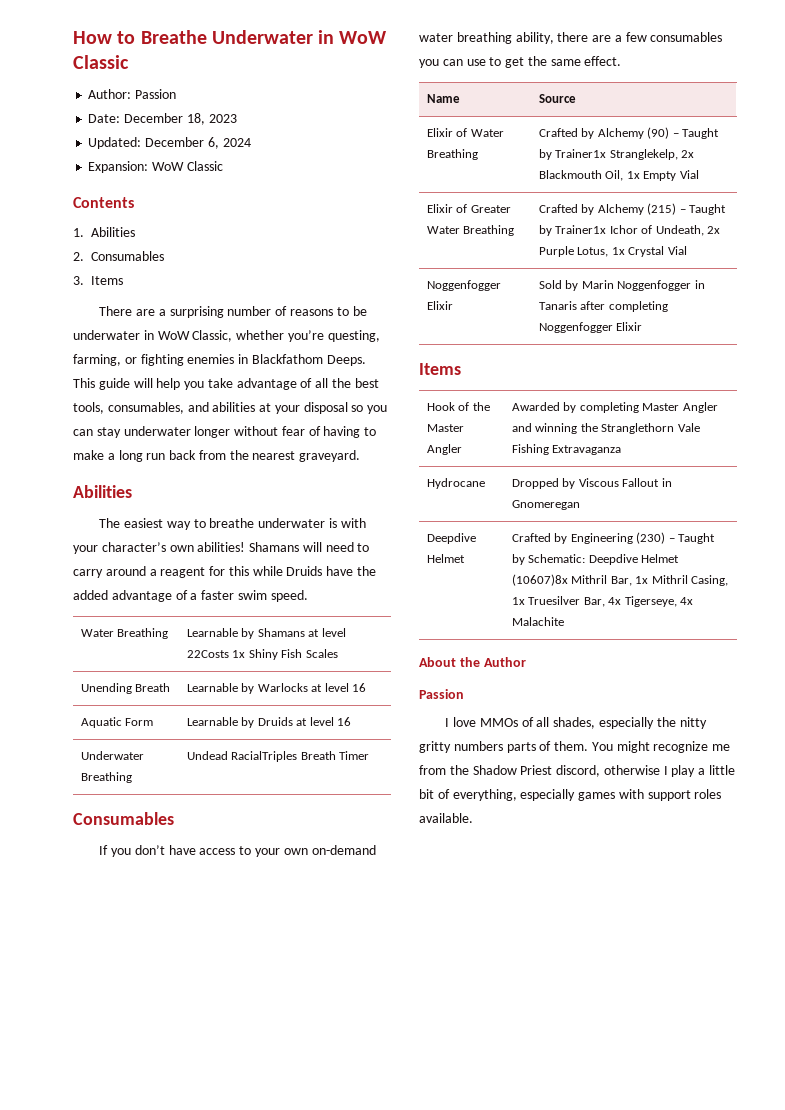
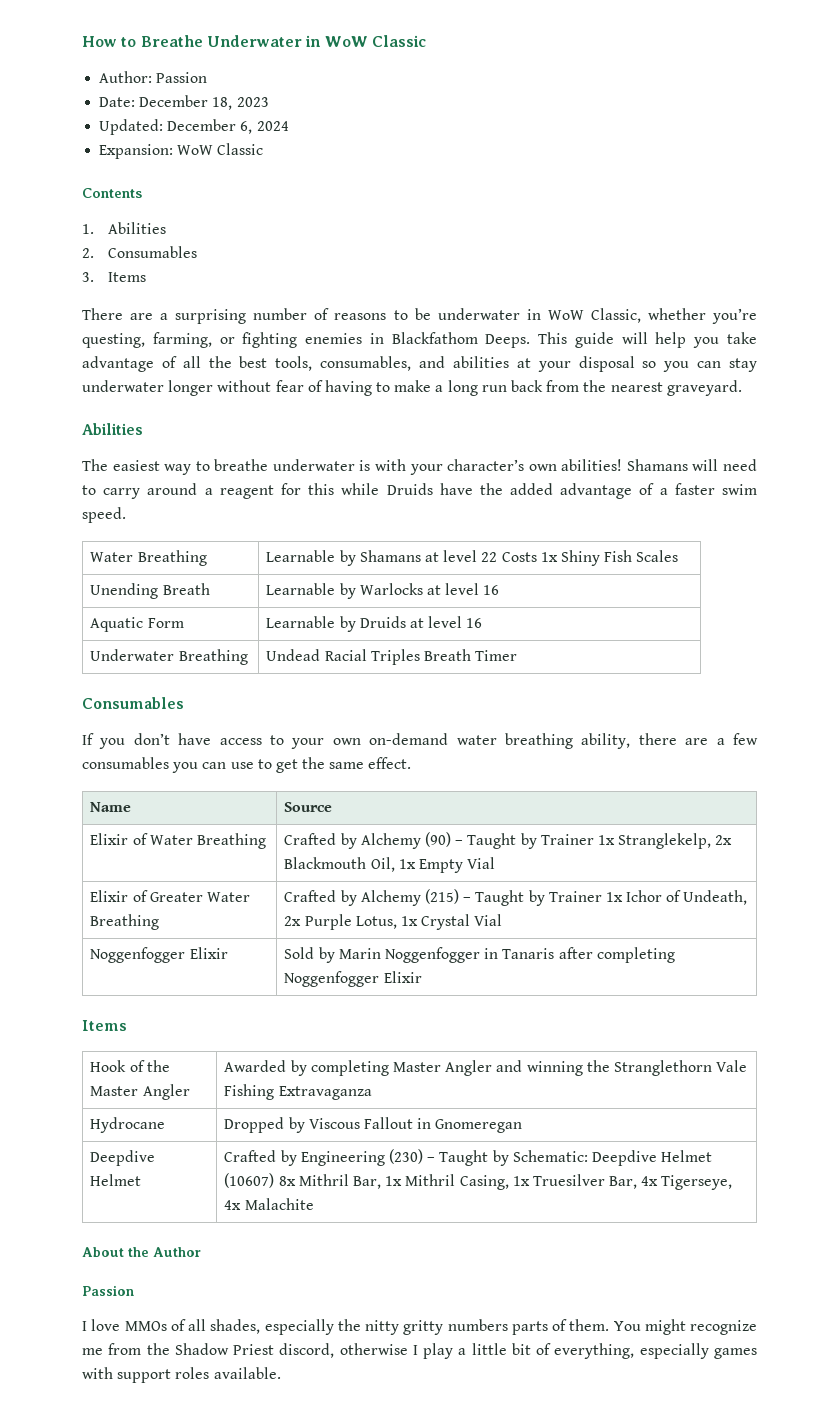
[187,650,230,658] 22Costs -> [481,552,537,562] 22 Costs
[231,751,298,762] RacialTriples -> [324,649,420,665] Racial Triples
[555,149,607,158] Trainer1x -> [540,834,615,845] Trainer 1x
[555,225,607,234] Trainer1x -> [548,891,623,902] Trainer 1x
[512,574,569,586] (10607)8x -> [224,1173,296,1188] (10607) 8x

